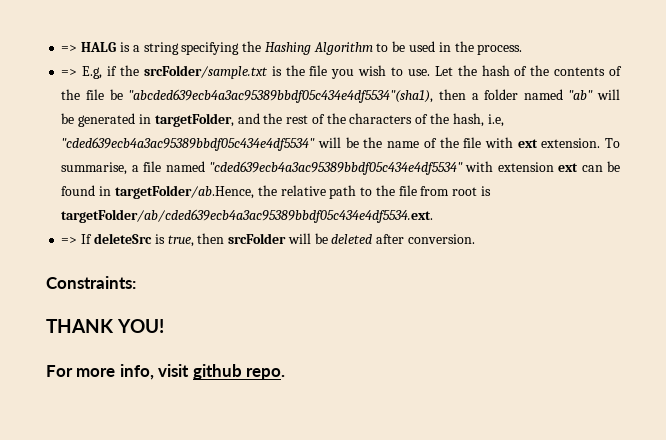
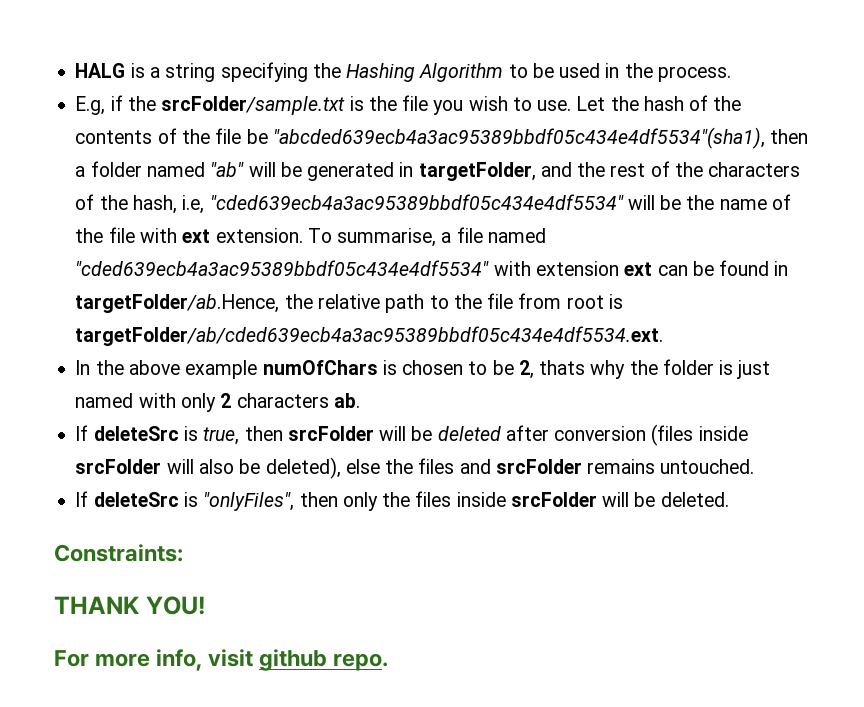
[61,45,78,52] => -> (75, 70) none
[61,69,78,76] => -> (731, 74) none
[61,237,78,244] => -> [75,359,771,379] [75,393,360,412] In the above example numOfChars is chosen to be 2, thats why the folder is just named with only 2 characters ab. //
[407,234,475,244] conversion. -> [554,424,748,446] [75,457,755,479] [75,491,729,511] conversion (files inside srcFolder will also be deleted), else the files and srcFolder remains untouched. // If deleteSrc is "onlyFiles", then only the files inside srcFolder will be deleted.

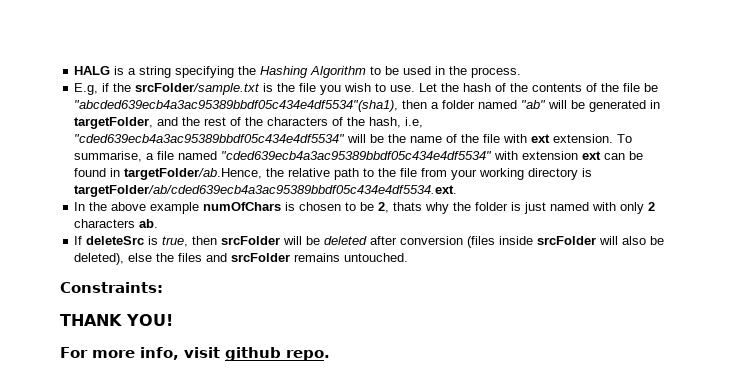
[566,295,604,309] root -> [451,168,579,180] your working directory
[75,491,729,511] // If deleteSrc is "onlyFiles", then only the files inside srcFolder will be deleted. -> (409, 257) none

